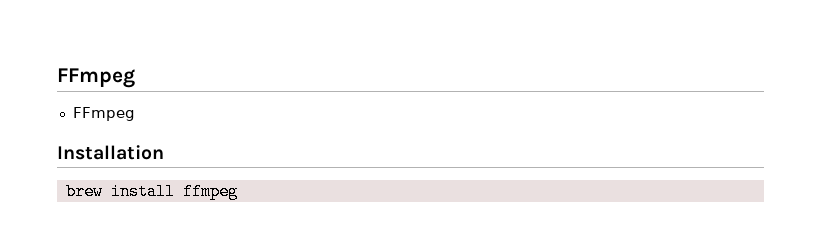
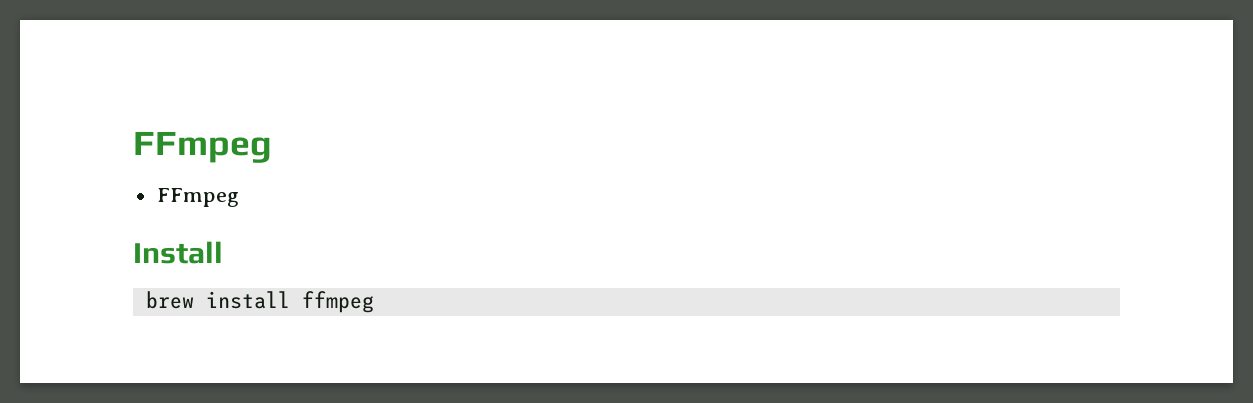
[57,145,164,160] Installation -> [133,241,223,264] Install

